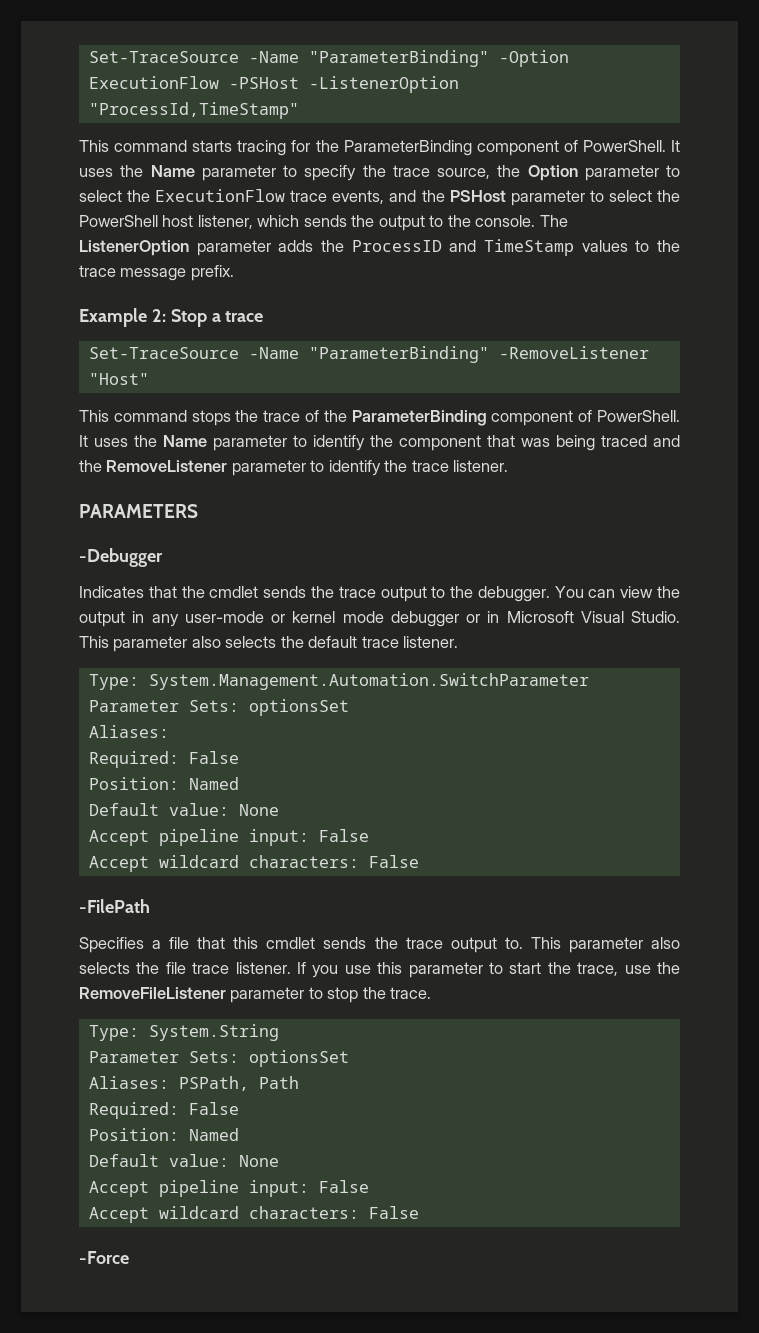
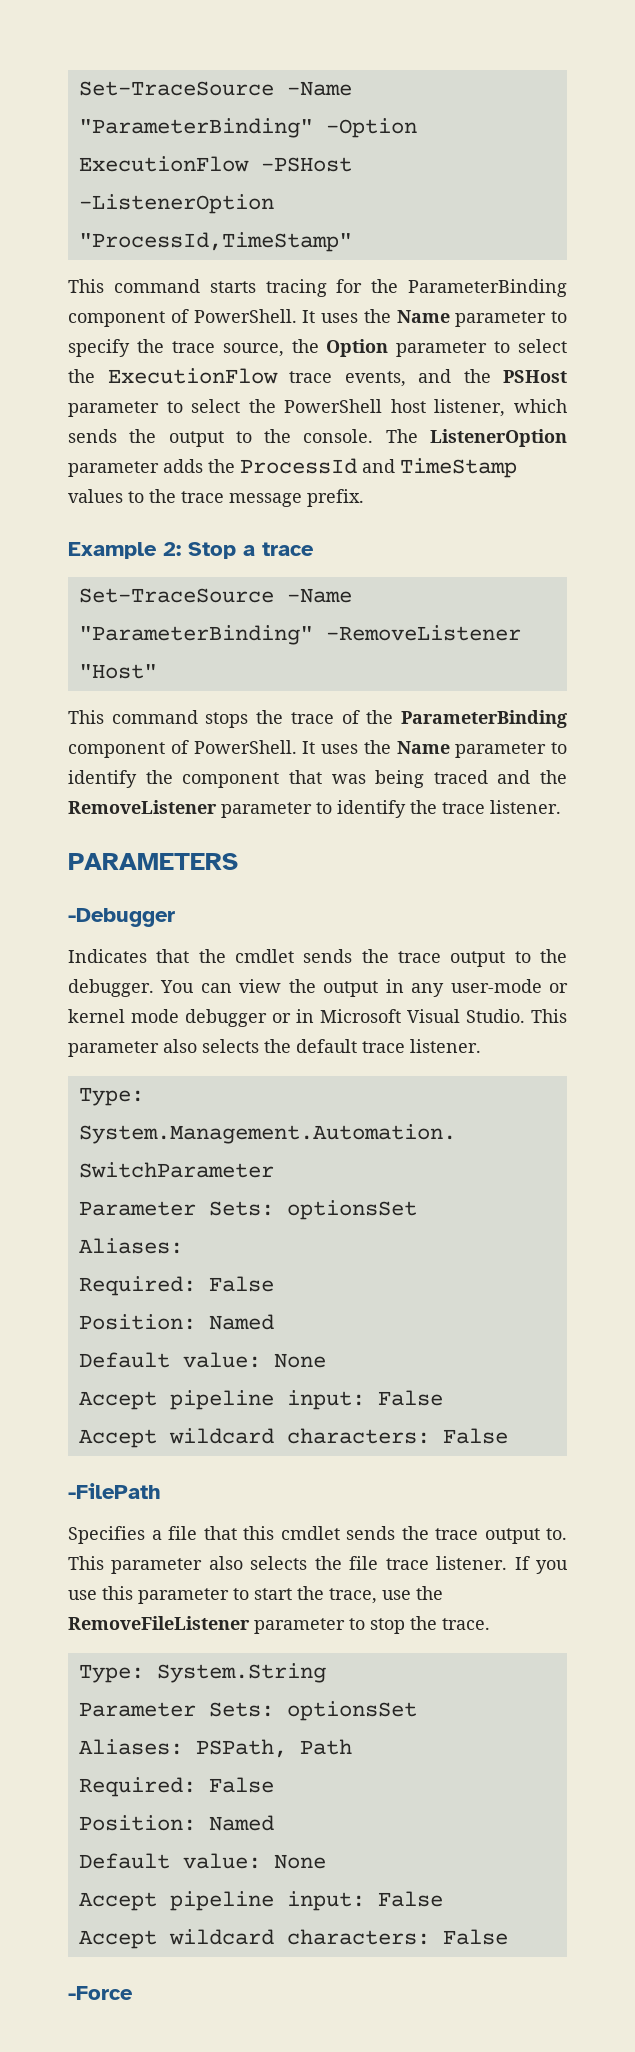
[351,240,442,252] ProcessID -> [240,458,357,474] ProcessId

